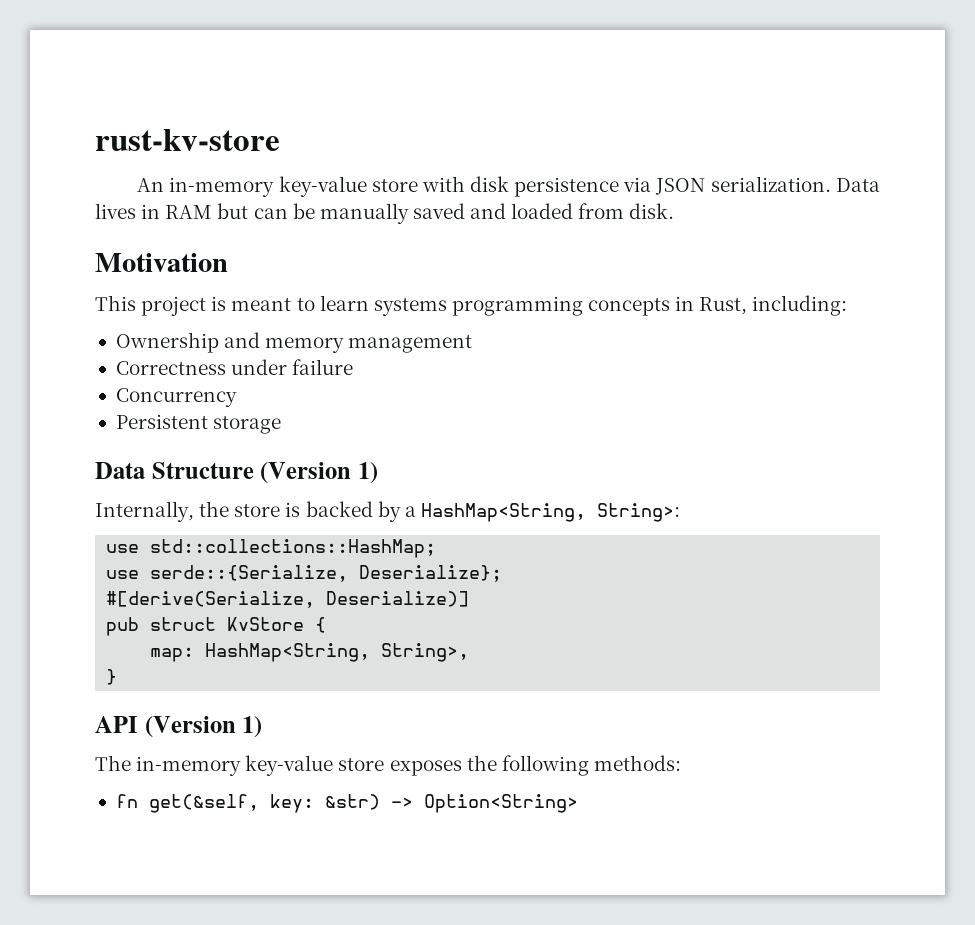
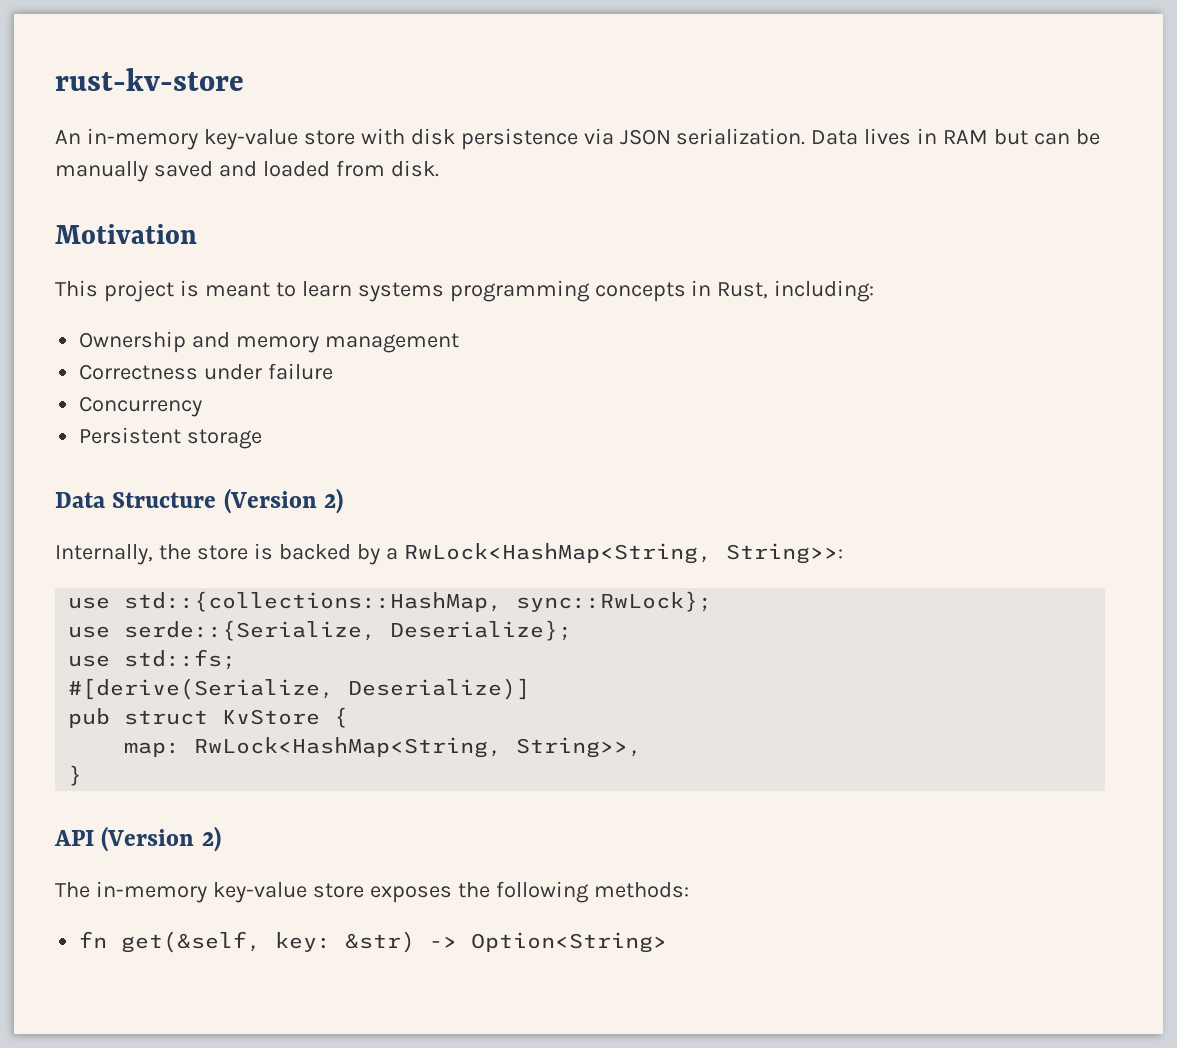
[357,462,378,484] 1) -> [323,488,343,514] 2)
[420,503,680,522] [106,539,437,558] HashMap<String, String>: // use std::collections::HashMap; -> [403,543,843,564] [68,591,713,612] RwLock<HashMap<String, String>>: // use std::{collections::HashMap, sync::RwLock};
(503, 573) none -> [68,649,237,670] // use std::fs;
[205,643,470,662] HashMap<String, String>, -> [194,737,643,758] RwLock<HashMap<String, String>>,
[242,716,263,738] 1) -> [201,826,221,852] 2)

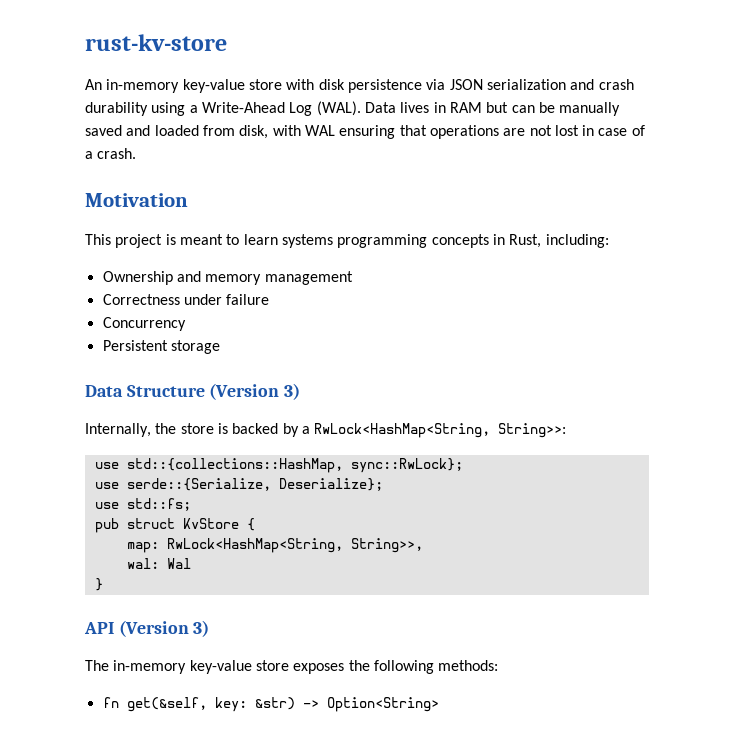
[676,128,806,145] serialization. -> [486,79,634,90] [85,101,361,116] serialization and crash durability using a Write-Ahead Log (WAL).
[390,160,439,177] disk. -> [239,125,645,139] [85,148,137,159] disk, with WAL ensuring that operations are not lost in case of a crash.
[323,488,343,514] 2) -> [284,383,301,400] 3)
[68,678,531,700] // #[derive(Serialize, Deserialize)] -> (191, 504) none
(643, 747) none -> [126,558,191,569] // wal: Wal
[201,826,221,852] 2) -> [193,620,210,637] 3)

